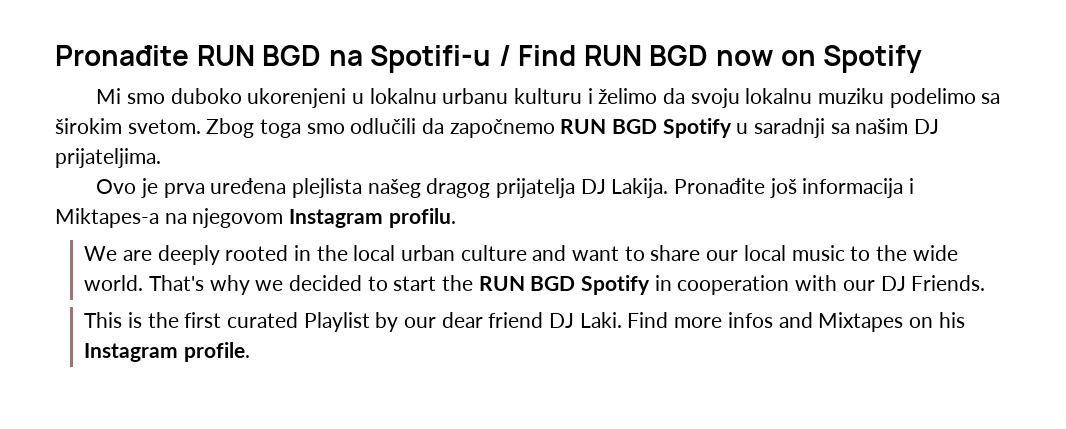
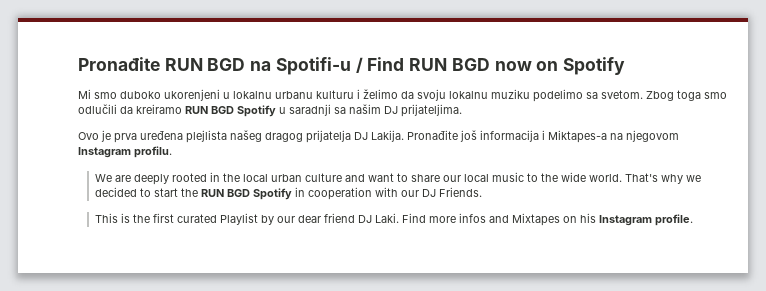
[55,118,122,134] širokim -> (598, 95) none
[449,119,555,138] započnemo -> [136,104,182,114] kreiramo

